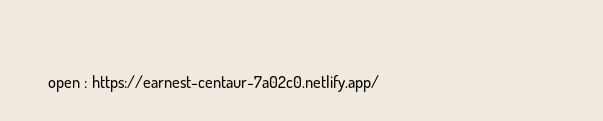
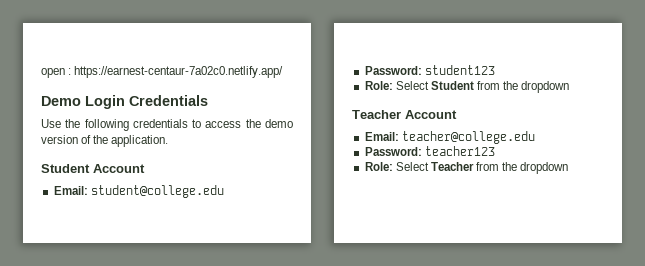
(379, 83) none -> [41,95,208,109] [41,119,293,131] [41,135,169,147] [41,164,145,173] [53,185,224,198] [364,65,495,75] [364,81,570,93] [352,110,457,119] [364,131,535,144] [364,146,495,156] [364,162,569,174] // Demo Login Credentials // Use the following credentials to access the demo version of the application. // Student Account // Email: student@college.edu // Password: student123 // Role: Select Student from the dropdown // Teacher Account // Email: teacher@college.edu // Password: teacher123 // Role: Select Teacher from the dropdown

